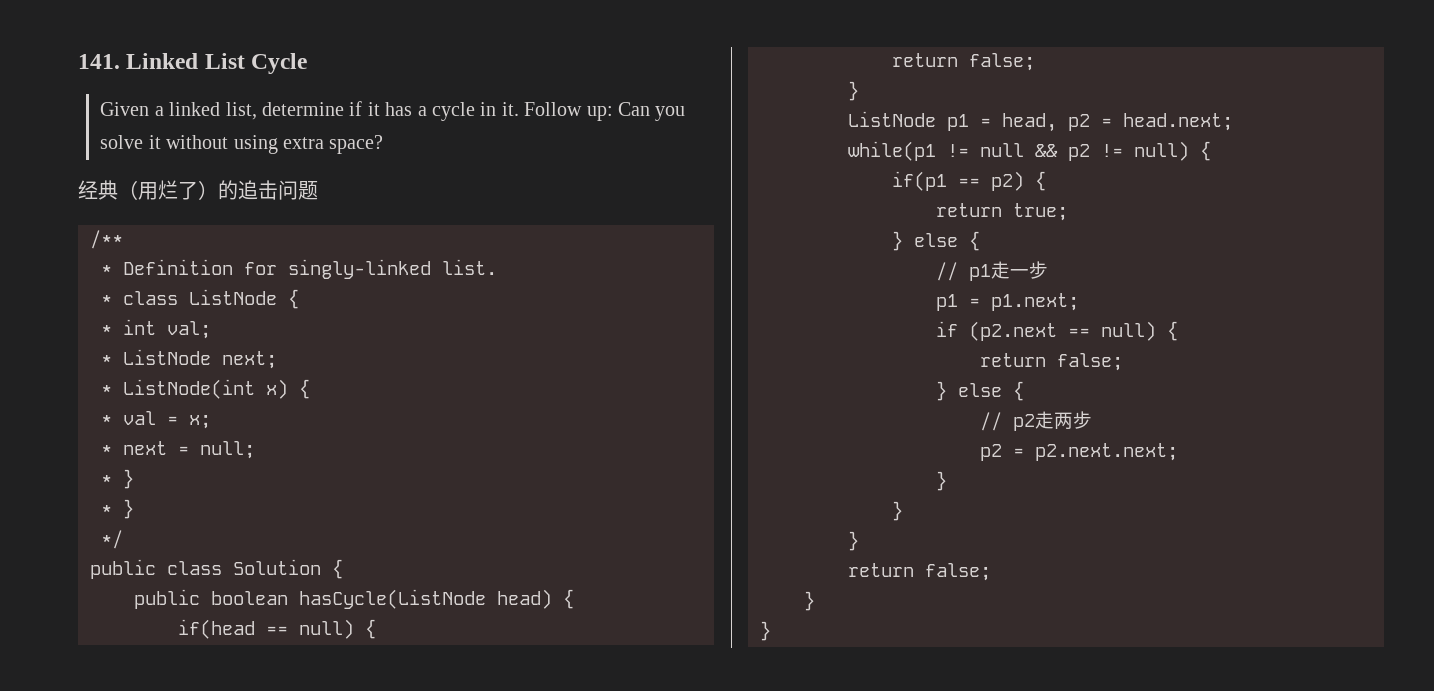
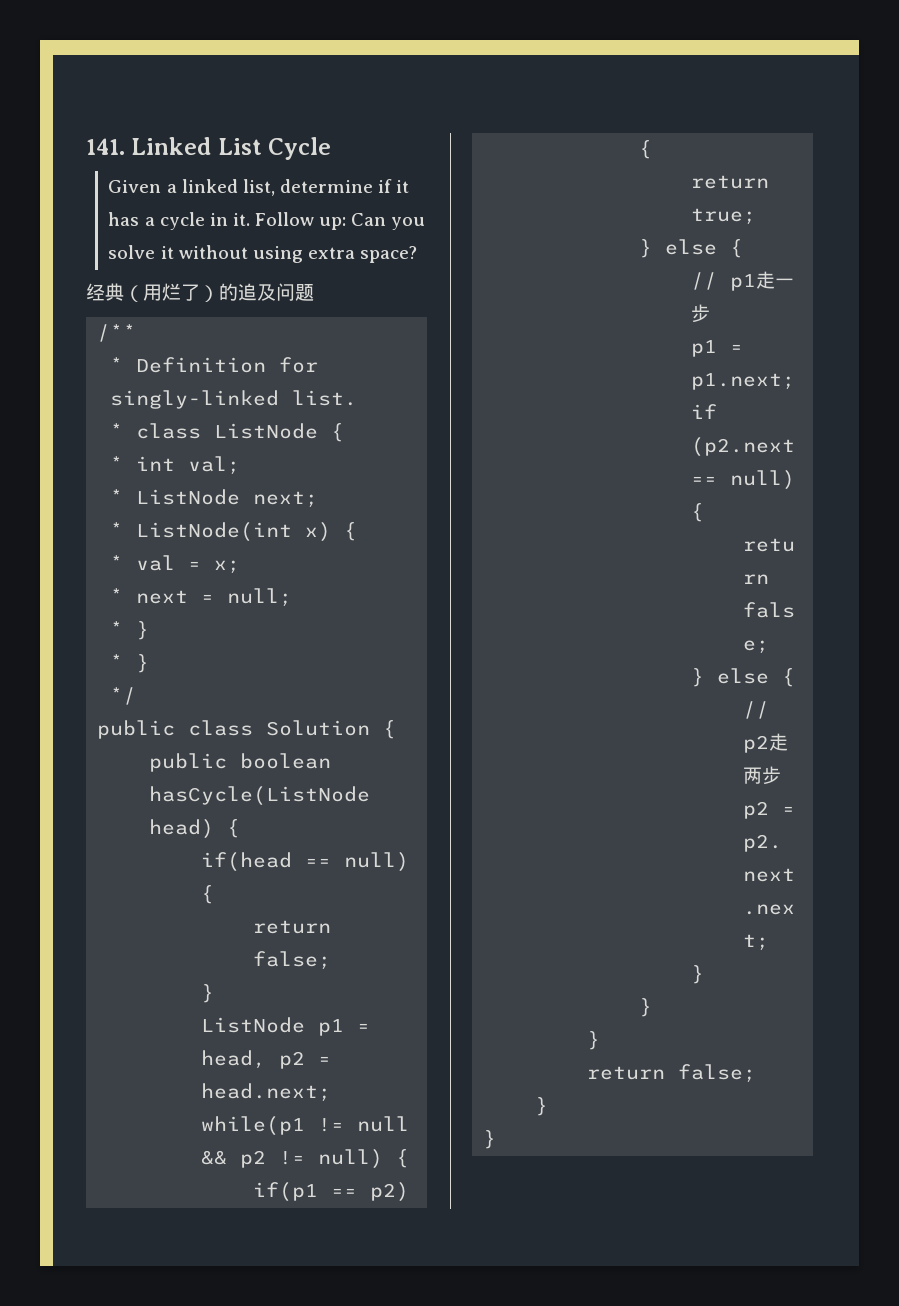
[258,180,278,200] 击 -> [257,284,276,301] 及

